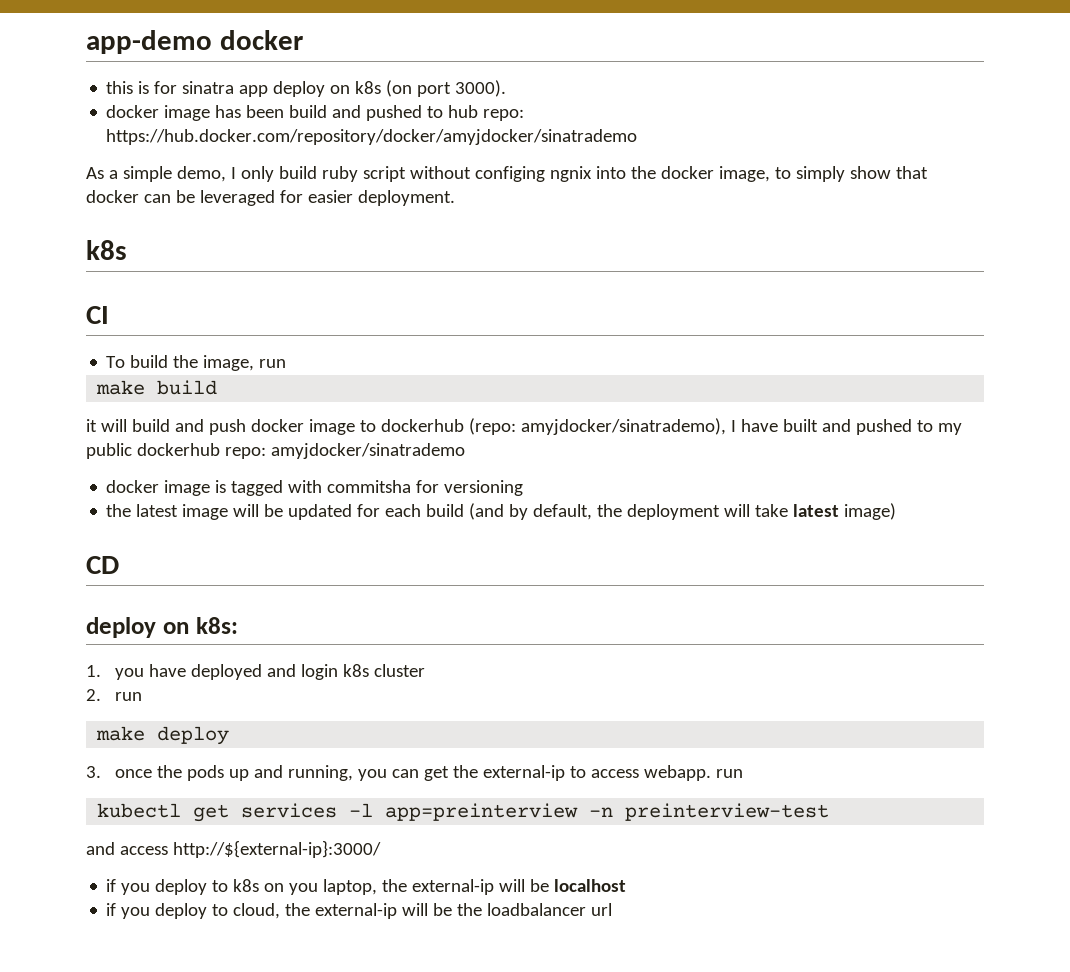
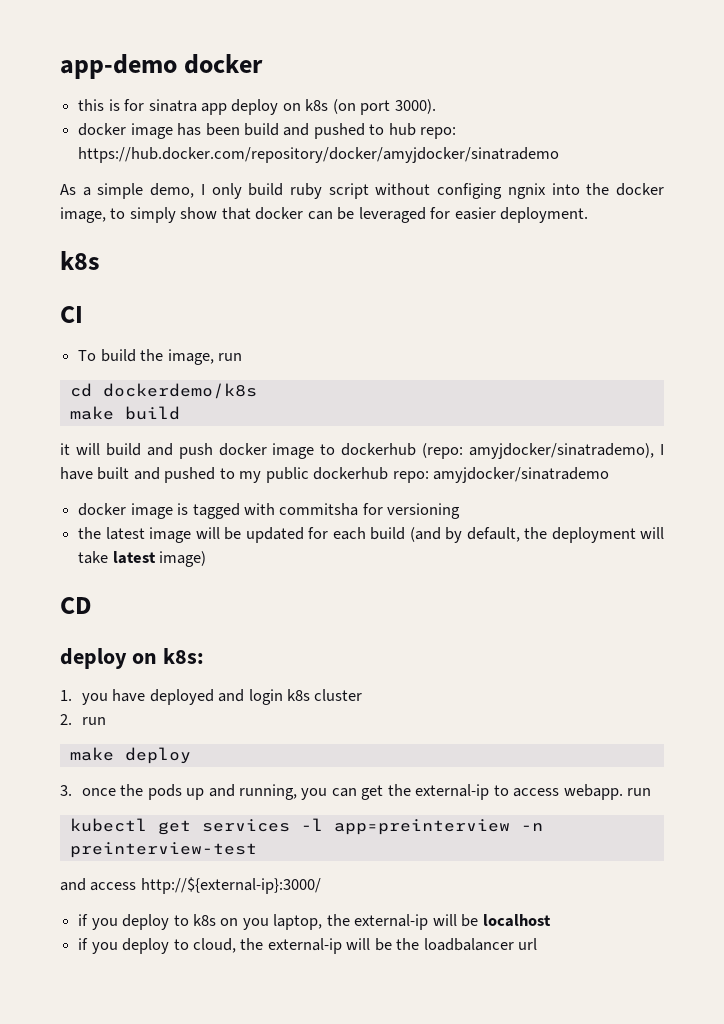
(287, 363) none -> [69,383,257,399] // cd dockerdemo/k8s

